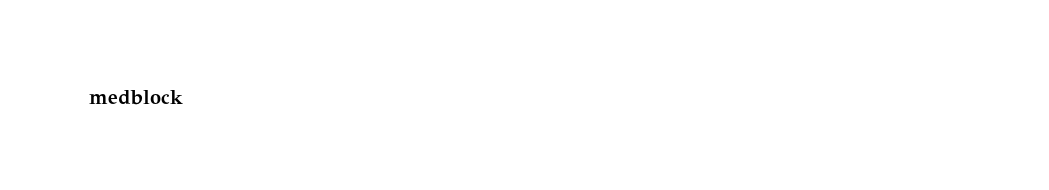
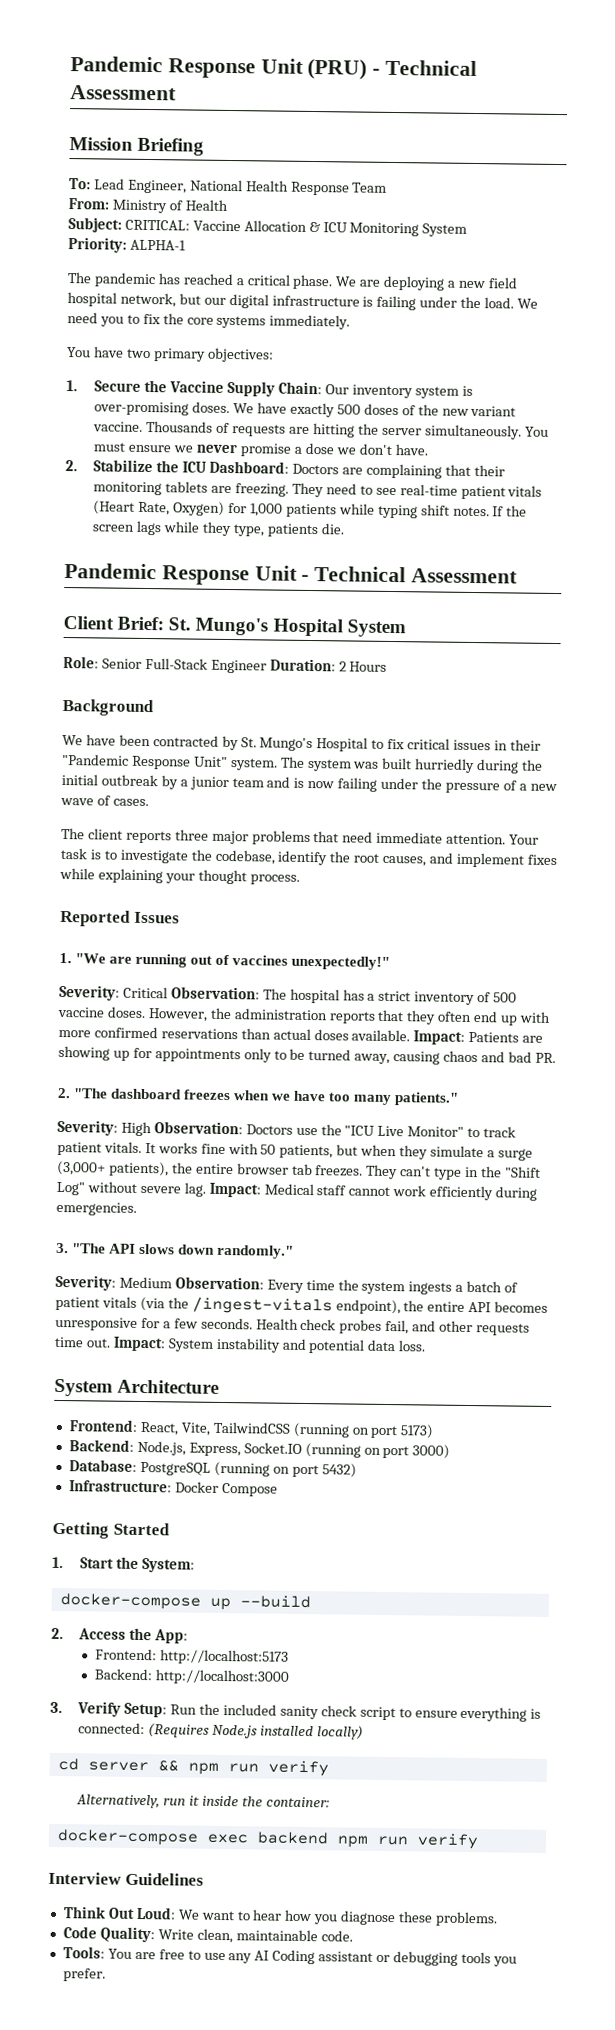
[89,90,183,105] medblock -> [70,56,478,80] [70,85,177,101] [69,137,205,156] [69,178,388,196] [68,198,228,214] [68,217,468,237] [68,237,186,253] [67,272,518,291] [67,292,539,311] [67,312,351,330] [67,346,274,363] [66,379,473,399] [94,401,517,418] [93,420,549,440] [93,442,428,457] [65,459,505,479] [93,481,543,500] [93,500,528,519] [92,520,345,538] [64,562,519,586] [63,615,406,638] [63,655,388,674] [62,698,154,717] [62,734,541,752] [62,753,544,774] [61,773,557,794] [60,795,149,807] [61,827,540,846] [60,847,557,868] [59,867,300,885] [60,909,180,927] [59,952,391,971] [59,984,518,1006] [57,1006,552,1026] [58,1026,544,1045] [58,1045,556,1065] [57,1087,460,1106] [57,1119,517,1138] [57,1141,533,1161] [57,1160,541,1180] [56,1181,538,1201] [56,1201,137,1216] [56,1242,295,1259] [55,1274,519,1295] [55,1296,549,1315] [55,1316,531,1336] [54,1336,427,1354] [54,1378,220,1397] [68,1419,435,1439] [68,1439,451,1459] [68,1459,357,1478] [68,1480,278,1497] [52,1521,170,1539] [52,1556,196,1573] [59,1593,311,1611] [51,1627,189,1644] [95,1648,290,1665] [94,1668,290,1685] [50,1701,542,1722] [78,1722,364,1740] [57,1758,329,1777] [76,1794,330,1809] [56,1829,479,1850] [48,1871,204,1886] [62,1906,499,1927] [62,1926,353,1944] [62,1946,517,1967] [62,1968,106,1982] Pandemic Response Unit (PRU) - Technical Assessment // Mission Briefing // To: Lead Engineer, National Health Response Team // From: Ministry of Health // Subject: CRITICAL: Vaccine Allocation & ICU Monitoring System // Priority: ALPHA-1 // The pandemic has reached a critical phase. We are deploying a new field hospital network, but our digital infrastructure is failing under the load. We need you to fix the core systems immediately. // You have two primary objectives: // 1. Secure the Vaccine Supply Chain: Our inventory system is over-promising doses. We have exactly 500 doses of the new variant vaccine. Thousands of requests are hitting the server simultaneously. You must ensure we never promise a dose we don't have. // 2. Stabilize the ICU Dashboard: Doctors are complaining that their monitoring tablets are freezing. They need to see real-time patient vitals (Heart Rate, Oxygen) for 1,000 patients while typing shift notes. If the screen lags while they type, patients die. // Pandemic Response Unit - Technical Assessment // Client Brief: St. Mungo's Hospital System // Role: Senior Full-Stack Engineer Duration: 2 Hours // Background // We have been contracted by St. Mungo's Hospital to fix critical issues in their "Pandemic Response Unit" system. The system was built hurriedly during the initial outbreak by a junior team and is now failing under the pressure of a new wave of cases. // The client reports three major problems that need immediate attention. Your task is to investigate the codebase, identify the root causes, and implement fixes while explaining your thought process. // Reported Issues // 1. "We are running out of vaccines unexpectedly!" // Severity: Critical Observation: The hospital has a strict inventory of 500 vaccine doses. However, the administration reports that they often end up with more confirmed reservations than actual doses available. Impact: Patients are showing up for appointments only to be turned away, causing chaos and bad PR. // 2. "The dashboard freezes when we have too many patients." // Severity: High Observation: Doctors use the "ICU Live Monitor" to track patient vitals. It works fine with 50 patients, but when they simulate a surge (3,000+ patients), the entire browser tab freezes. They can't type in the "Shift Log" without severe lag. Impact: Medical staff cannot work efficiently during emergencies. // 3. "The API slows down randomly." // Severity: Medium Observation: Every time the system ingests a batch of patient vitals (via the /ingest-vitals endpoint), the entire API becomes unresponsive for a few seconds. Health check probes fail, and other requests time out. Impact: System instability and potential data loss. // System Architecture // Frontend: React, Vite, TailwindCSS (running on port 5173) // Backend: Node.js, Express, Socket.IO (running on port 3000) // Database: PostgreSQL (running on port 5432) // Infrastructure: Docker Compose // Getting Started // 1. Start the System: // docker-compose up --build // 2. Access the App: // Frontend: http://localhost:5173 // Backend: http://localhost:3000 // 3. Verify Setup: Run the included sanity check script to ensure everything is connected: (Requires Node.js installed locally) // cd server && npm run verify // Alternatively, run it inside the container: // docker-compose exec backend npm run verify // Interview Guidelines // Think Out Loud: We want to hear how you diagnose these problems. // Code Quality: Write clean, maintainable code. // Tools: You are free to use any AI Coding assistant or debugging tools you prefer.

